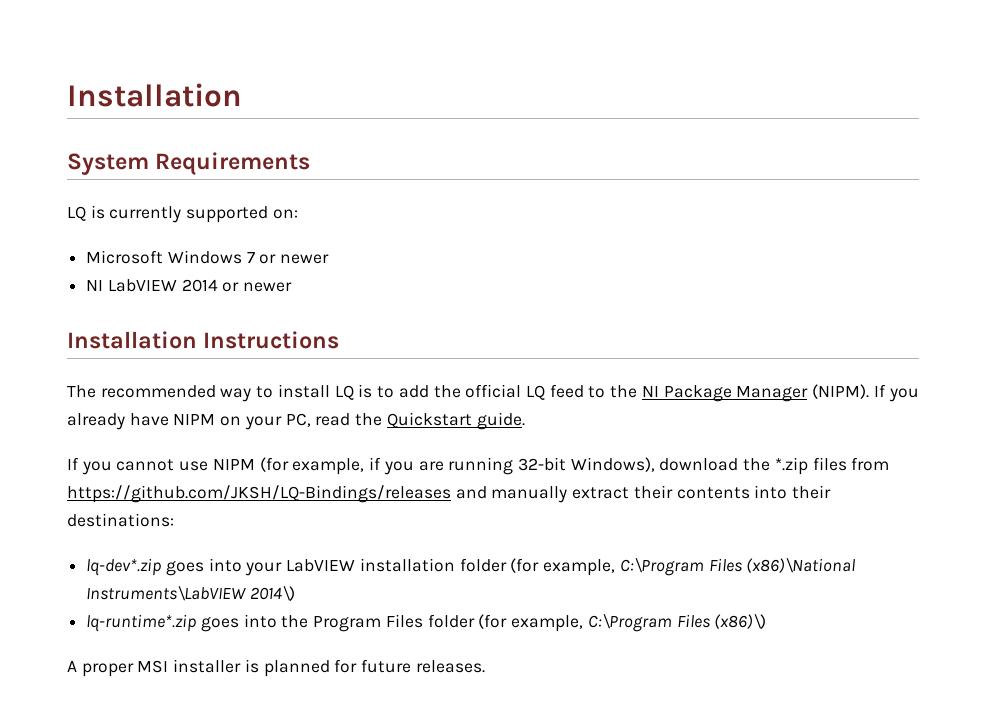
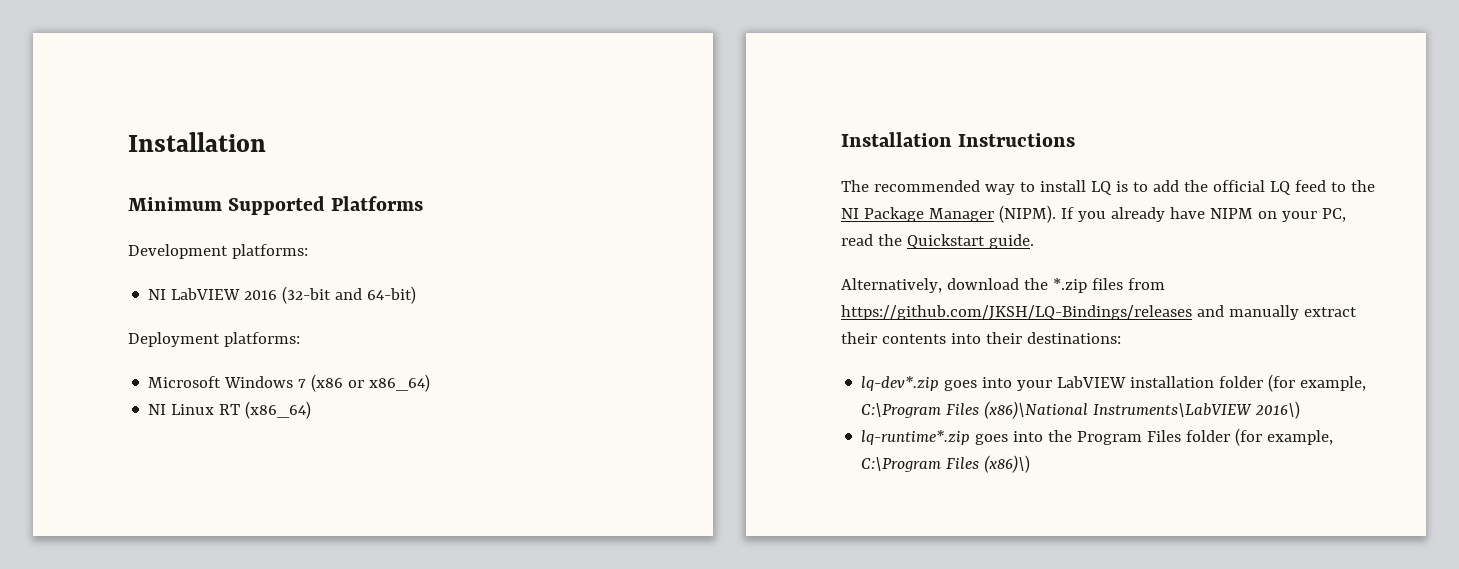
[67,152,311,175] [67,205,298,223] [86,250,330,264] [86,279,293,292] System Requirements // LQ is currently supported on: // Microsoft Windows 7 or newer // NI LabVIEW 2014 or newer -> [128,196,424,215] [128,244,308,259] [148,286,417,304] [128,332,300,347] [148,374,431,392] [148,401,312,419] Minimum Supported Platforms // Development platforms: // NI LabVIEW 2016 (32-bit and 64-bit) // Deployment platforms: // Microsoft Windows 7 (x86 or x86_64) // NI Linux RT (x86_64)
[67,457,655,475] If you cannot use NIPM (for example, if you are running 32-bit Windows), -> [841,278,942,293] Alternatively,
[249,586,295,601] 2014\) -> [1255,401,1301,419] 2016\)
[67,659,485,677] // A proper MSI installer is planned for future releases. -> (1031, 464) none

